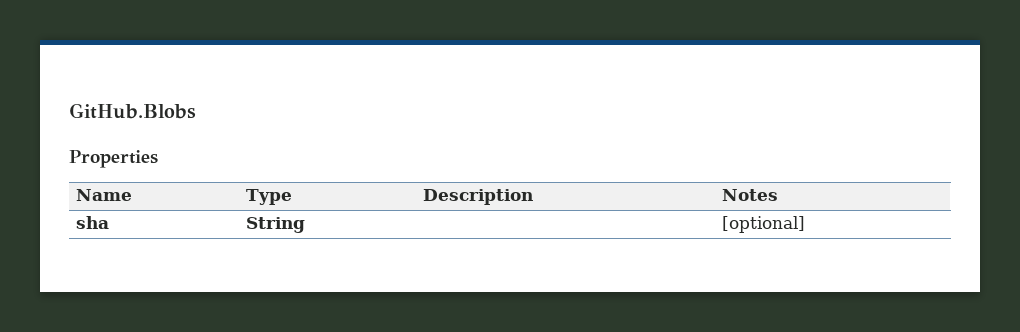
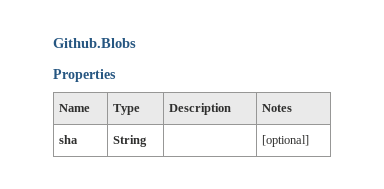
[69,103,196,119] GitHub.Blobs -> [53,38,136,48] Github.Blobs

